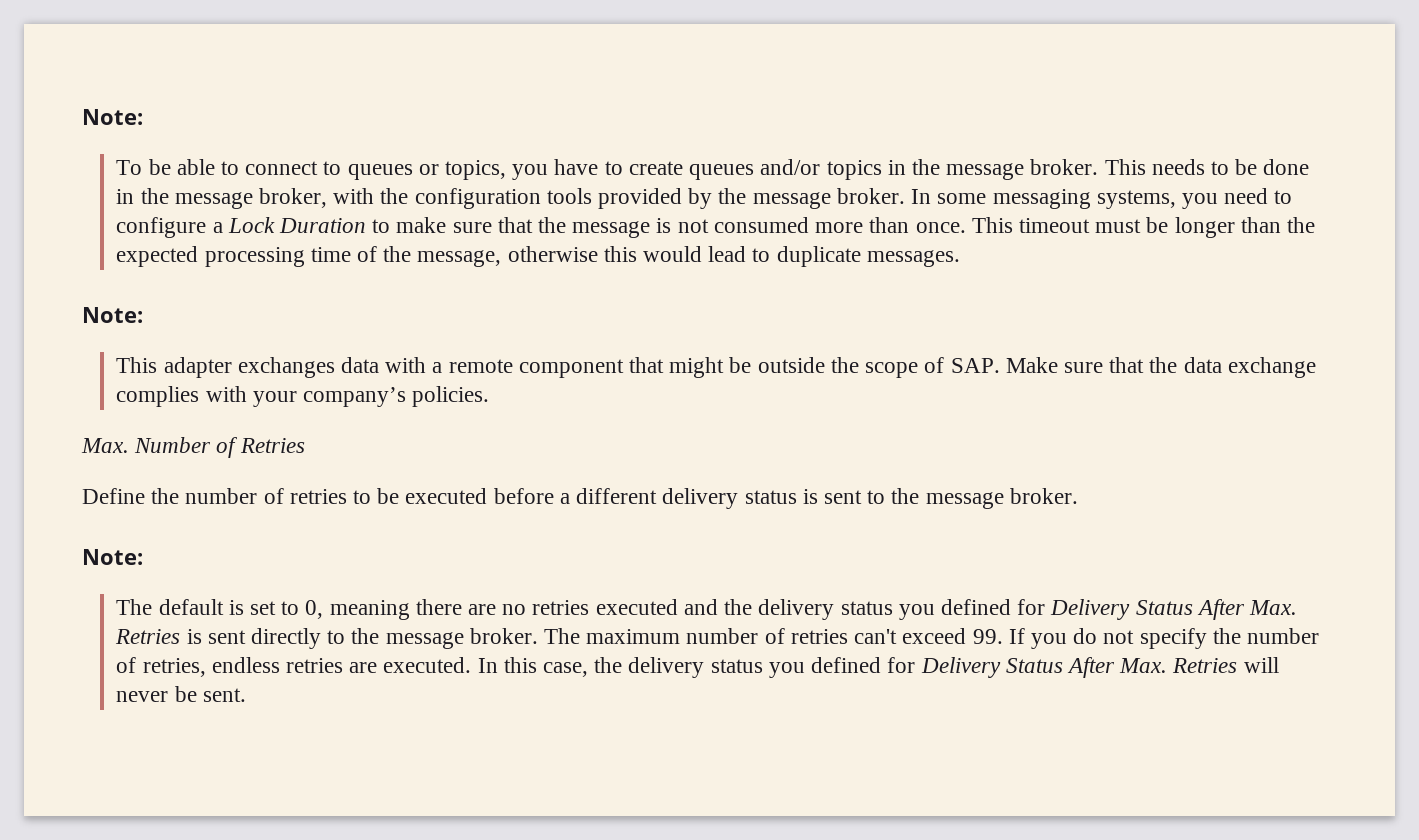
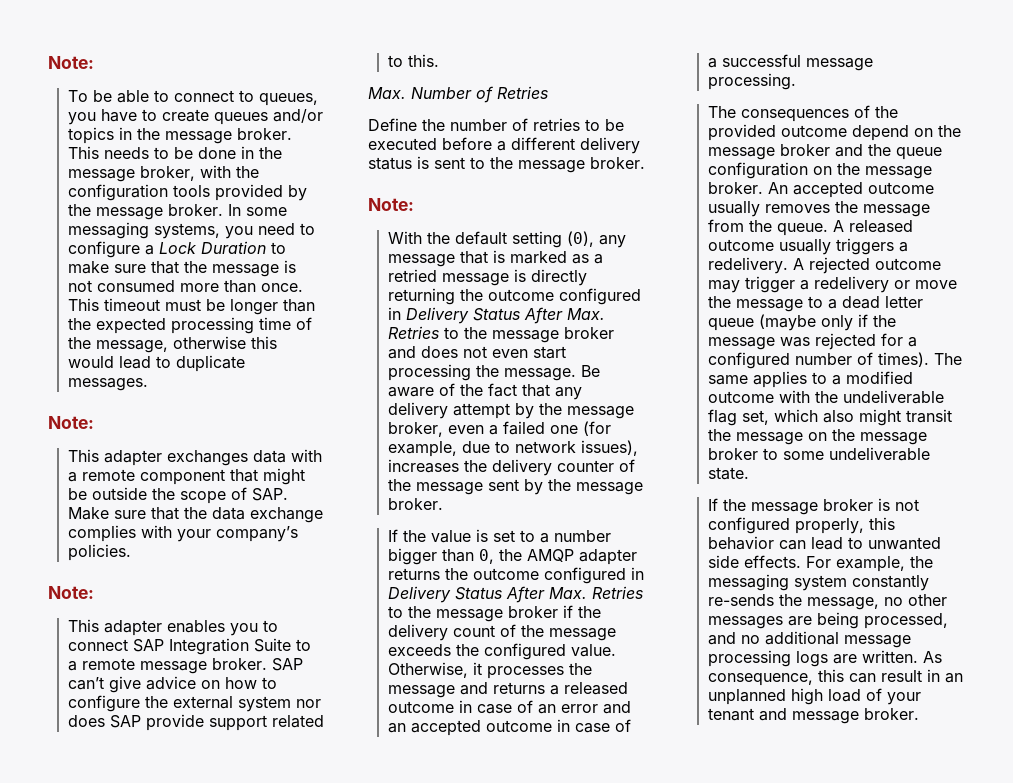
[347,160,507,180] queues or topics, -> [259,93,319,106] queues,
(490, 396) none -> [48,586,94,599] [68,619,279,636] [68,638,312,655] [68,658,304,674] [68,676,278,693] [68,695,322,712] [68,714,325,731] [388,54,440,67] // Note: // This adapter enables you to connect SAP Integration Suite to a remote message broker. SAP can’t give advice on how to configure the external system nor does SAP provide support related to this.
[116,599,1297,620] [115,628,1319,649] [116,657,1279,678] [116,686,246,702] The default is set to 0, meaning there are no retries executed and the delivery status you defined for Delivery Status After Max. Retries is sent directly to the message broker. The maximum number of retries can't exceed 99. If you do not specify the number of retries, endless retries are executed. In this case, the delivery status you defined for Delivery Status After Max. Retries will never be sent. -> [388,231,627,248] [388,250,604,267] [388,269,588,286] [388,288,642,305] [388,307,606,324] [388,326,615,343] [388,346,567,359] [388,364,601,381] [388,383,583,400] [388,402,635,419] [388,421,612,437] [388,440,639,457] [388,459,636,476] [388,479,644,495] [388,498,444,510] [388,529,612,543] [388,548,638,565] [388,567,645,584] [388,586,644,603] [388,605,602,622] [388,624,617,641] [388,643,617,660] [388,662,593,679] [388,682,629,698] [388,700,632,714] [388,719,632,736] [708,54,874,71] [708,73,797,90] [708,105,899,122] [708,124,962,141] [708,144,943,160] [708,162,933,179] [708,182,935,198] [708,201,931,217] [708,219,914,236] [708,238,909,255] [708,257,942,274] [708,276,958,293] [708,296,924,312] [708,314,897,331] [708,333,918,350] [708,352,963,369] [708,371,914,388] [708,390,945,404] [708,409,953,426] [708,429,928,445] [708,447,931,461] [708,467,750,480] [708,498,920,515] [708,517,896,534] [708,536,942,550] [708,555,934,572] [708,574,930,591] [708,594,948,610] [708,612,949,629] [708,631,912,648] [708,650,943,667] [708,669,964,686] [708,688,922,705] [708,708,920,724] With the default setting (0), any message that is marked as a retried message is directly returning the outcome configured in Delivery Status After Max. Retries to the message broker and does not even start processing the message. Be aware of the fact that any delivery attempt by the message broker, even a failed one (for example, due to network issues), increases the delivery counter of the message sent by the message broker. // If the value is set to a number bigger than 0, the AMQP adapter returns the outcome configured in Delivery Status After Max. Retries to the message broker if the delivery count of the message exceeds the configured value. Otherwise, it processes the message and returns a released outcome in case of an error and an accepted outcome in case of a successful message processing. // The consequences of the provided outcome depend on the message broker and the queue configuration on the message broker. An accepted outcome usually removes the message from the queue. A released outcome usually triggers a redelivery. A rejected outcome may trigger a redelivery or move the message to a dead letter queue (maybe only if the message was rejected for a configured number of times). The same applies to a modified outcome with the undeliverable flag set, which also might transit the message on the message broker to some undeliverable state. // If the message broker is not configured properly, this behavior can lead to unwanted side effects. For example, the messaging system constantly re-sends the message, no other messages are being processed, and no additional message processing logs are written. As consequence, this can result in an unplanned high load of your tenant and message broker.

